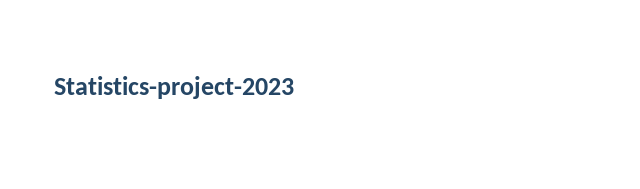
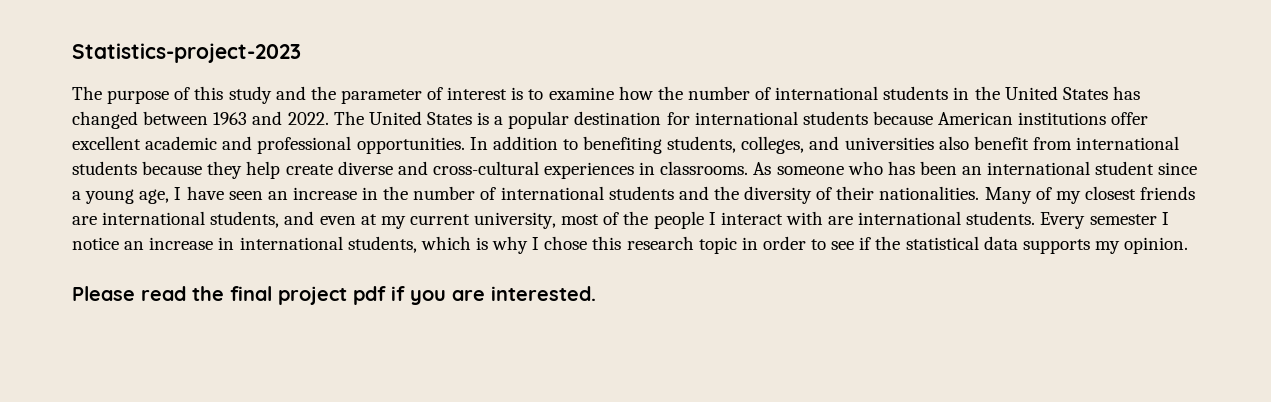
(294, 87) none -> [72,86,1140,104] [72,111,1149,129] [72,136,1180,154] [72,161,1198,179] [72,186,1196,204] [72,211,1169,229] [72,236,1189,254] [72,286,596,305] // The purpose of this study and the parameter of interest is to examine how the number of international students in the United States has changed between 1963 and 2022. The United States is a popular destination for international students because American institutions offer excellent academic and professional opportunities. In addition to benefiting students, colleges, and universities also benefit from international students because they help create diverse and cross-cultural experiences in classrooms. As someone who has been an international student since a young age, I have seen an increase in the number of international students and the diversity of their nationalities. Many of my closest friends are international students, and even at my current university, most of the people I interact with are international students. Every semester I notice an increase in international students, which is why I chose this research topic in order to see if the statistical data supports my opinion. // Please read the final project pdf if you are interested.

